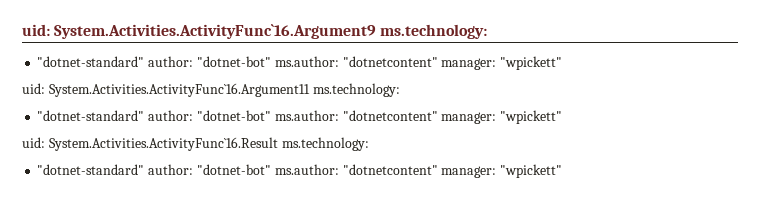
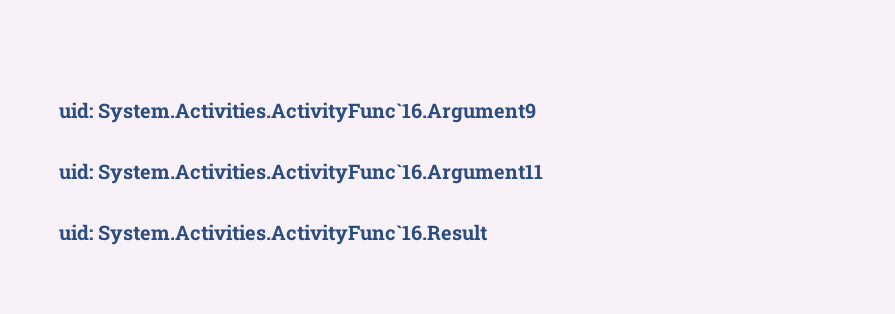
[380,24,488,39] [37,56,563,70] [22,83,400,97] [37,110,563,124] [22,137,369,151] [37,164,563,178] ms.technology: // "dotnet-standard" author: "dotnet-bot" ms.author: "dotnetcontent" manager: "wpickett" // uid: System.Activities.ActivityFunc`16.Argument11 ms.technology: // "dotnet-standard" author: "dotnet-bot" ms.author: "dotnetcontent" manager: "wpickett" // uid: System.Activities.ActivityFunc`16.Result ms.technology: // "dotnet-standard" author: "dotnet-bot" ms.author: "dotnetcontent" manager: "wpickett" -> [59,163,544,184] [59,224,488,245] // uid: System.Activities.ActivityFunc`16.Argument11 // uid: System.Activities.ActivityFunc`16.Result

